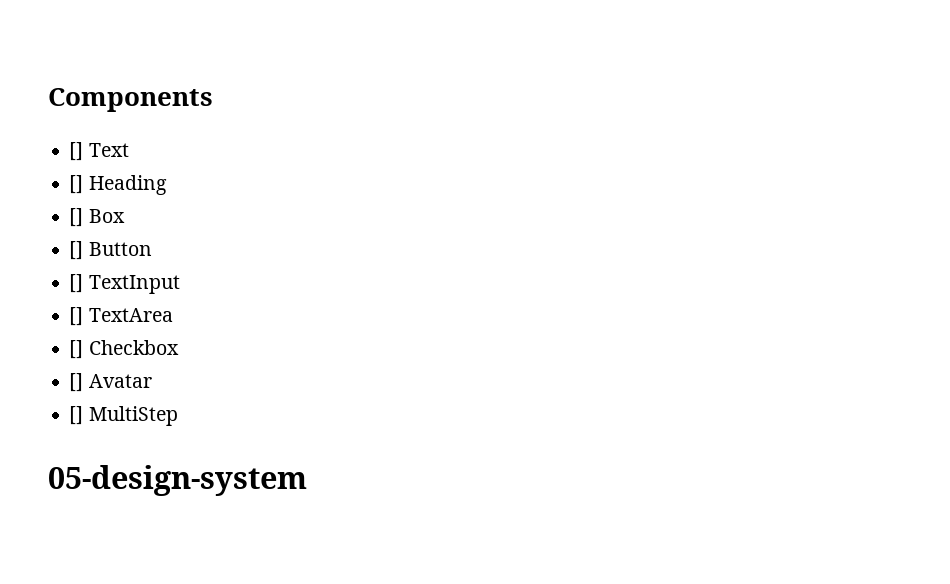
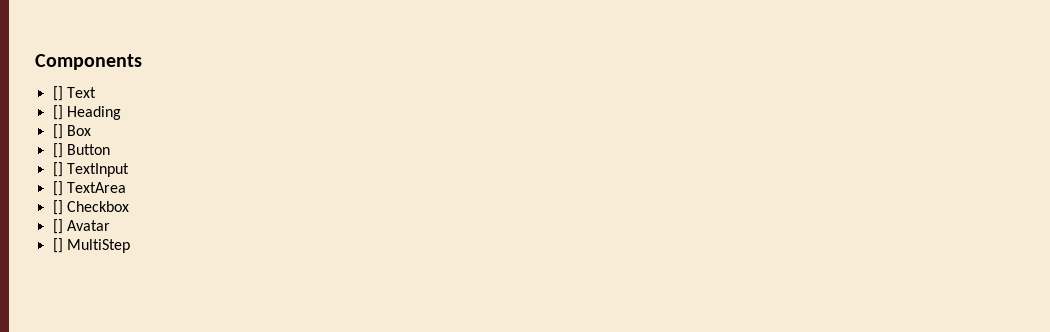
[48,465,307,496] // 05-design-system -> (130, 246) none

